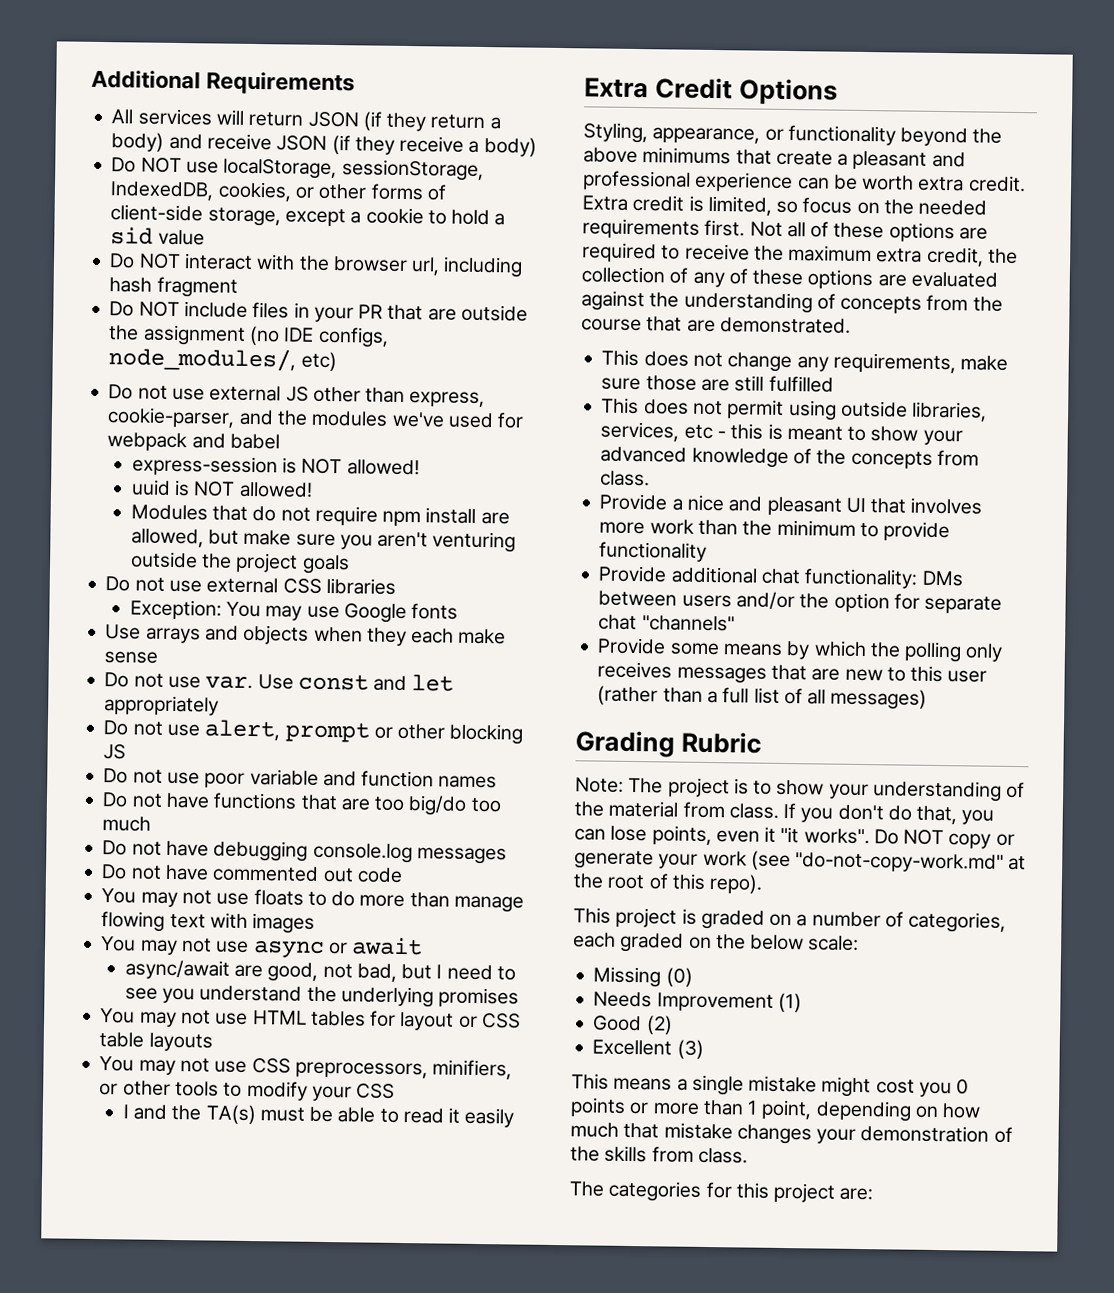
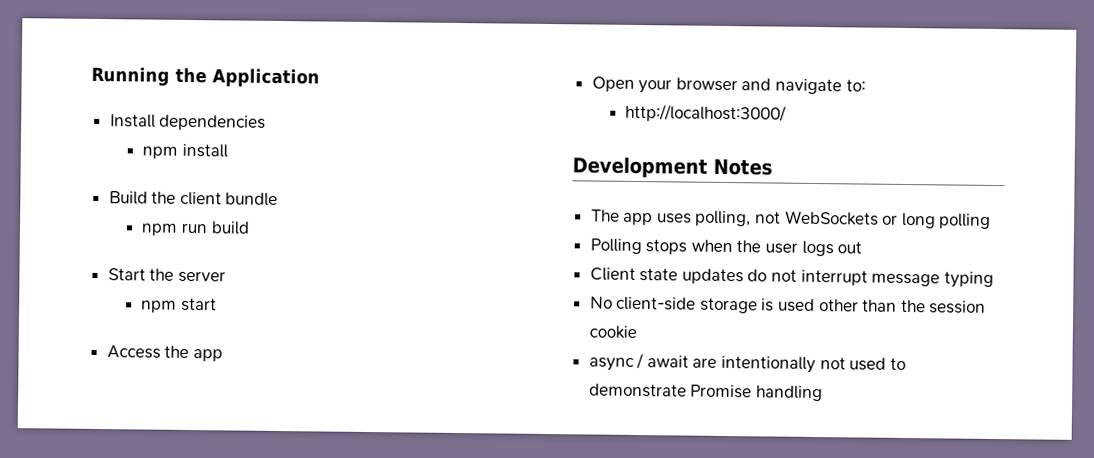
[91,69,356,96] [111,108,501,132] [111,132,537,157] [111,157,484,181] [110,181,447,202] [110,204,506,227] [110,227,205,246] [109,253,524,278] [109,276,238,298] [109,301,528,323] [108,324,389,348] [108,347,337,372] [108,384,486,408] [107,407,525,429] [107,432,280,452] [131,455,420,477] [130,479,313,498] [130,504,510,527] [130,528,517,553] [129,551,350,575] [105,576,396,595] [129,599,459,624] [105,624,507,647] [104,651,159,664] [104,672,455,692] [104,695,220,716] [103,719,524,745] [103,744,127,760] [103,768,498,789] [102,792,502,816] [102,816,152,832] [102,840,507,865] [101,864,403,883] [101,888,524,913] [101,911,316,934] [100,936,424,958] [124,959,516,982] [124,985,520,1008] [100,1008,521,1031] [99,1032,213,1052] [99,1056,513,1080] [99,1080,396,1102] [122,1104,515,1128] [584,77,839,106] [583,122,1003,147] [583,147,966,170] [582,170,1026,193] [582,194,988,216] [582,218,988,243] [582,242,1018,267] [581,266,998,290] [581,290,1003,314] [581,316,851,334] [601,349,1009,374] [601,375,834,393] [601,397,988,422] [600,421,963,446] [600,446,979,469] [600,470,651,487] [599,493,983,516] [599,519,951,542] [599,541,708,562] [598,565,964,589] [598,590,1003,614] [598,614,735,632] [597,637,1004,663] [597,661,988,684] [597,685,928,710] [575,730,763,758] [575,777,1026,802] [574,800,995,825] [574,825,1015,849] [574,850,1027,873] [573,873,764,894] [573,907,1007,933] [573,932,860,953] [593,966,693,988] [593,991,802,1013] [592,1015,673,1035] [592,1039,704,1059] [571,1073,970,1098] [570,1097,982,1122] [570,1122,1013,1145] [570,1145,748,1164] [569,1180,874,1203] Additional Requirements // All services will return JSON (if they return a body) and receive JSON (if they receive a body) // Do NOT use localStorage, sessionStorage, IndexedDB, cookies, or other forms of client-side storage, except a cookie to hold a sid value // Do NOT interact with the browser url, including hash fragment // Do NOT include files in your PR that are outside the assignment (no IDE configs, node_modules/, etc) // Do not use external JS other than express, cookie-parser, and the modules we've used for webpack and babel // express-session is NOT allowed! // uuid is NOT allowed! // Modules that do not require npm install are allowed, but make sure you aren't venturing outside the project goals // Do not use external CSS libraries // Exception: You may use Google fonts // Use arrays and objects when they each make sense // Do not use var. Use const and let appropriately // Do not use alert, prompt or other blocking JS // Do not use poor variable and function names // Do not have functions that are too big/do too much // Do not have debugging console.log messages // Do not have commented out code // You may not use floats to do more than manage flowing text with images // You may not use async or await // async/await are good, not bad, but I need to see you understand the underlying promises // You may not use HTML tables for layout or CSS table layouts // You may not use CSS preprocessors, minifiers, or other tools to modify your CSS // I and the TA(s) must be able to read it easily // Extra Credit Options // Styling, appearance, or functionality beyond the above minimums that create a pleasant and professional experience can be worth extra credit. Extra credit is limited, so focus on the needed requirements first. Not all of these options are required to receive the maximum extra credit, the collection of any of these options are evaluated against the understanding of concepts from the course that are demonstrated. // This does not change any requirements, make sure those are still fulfilled // This does not permit using outside libraries, services, etc - this is meant to show your advanced knowledge of the concepts from class. // Provide a nice and pleasant UI that involves more work than the minimum to provide functionality // Provide additional chat functionality: DMs between users and/or the option for separate chat "channels" // Provide some means by which the polling only receives messages that are new to this user (rather than a full list of all messages) // Grading Rubric // Note: The project is to show your understanding of the material from class. If you don't do that, you can lose points, even it "it works". Do NOT copy or generate your work (see "do-not-copy-work.md" at the root of this repo). // This project is graded on a number of categories, each graded on the below scale: // Missing (0) // Needs Improvement (1) // Good (2) // Excellent (3) // This means a single mistake might cost you 0 points or more than 1 point, depending on how much that mistake changes your demonstration of the skills from class. // The categories for this project are: -> [91,66,320,88] [109,114,267,131] [142,143,229,159] [108,191,279,206] [141,221,250,236] [107,268,226,283] [141,297,218,313] [106,345,223,362] [591,76,866,95] [625,103,788,123] [572,156,773,179] [590,209,992,229] [589,238,863,257] [589,267,994,288] [589,296,987,314] [588,325,637,340] [588,353,906,374] [588,383,823,402] Running the Application // Install dependencies // npm install // Build the client bundle // npm run build // Start the server // npm start // Access the app // Open your browser and navigate to: // http://localhost:3000/ // Development Notes // The app uses polling, not WebSockets or long polling // Polling stops when the user logs out // Client state updates do not interrupt message typing // No client-side storage is used other than the session cookie // async / await are intentionally not used to demonstrate Promise handling

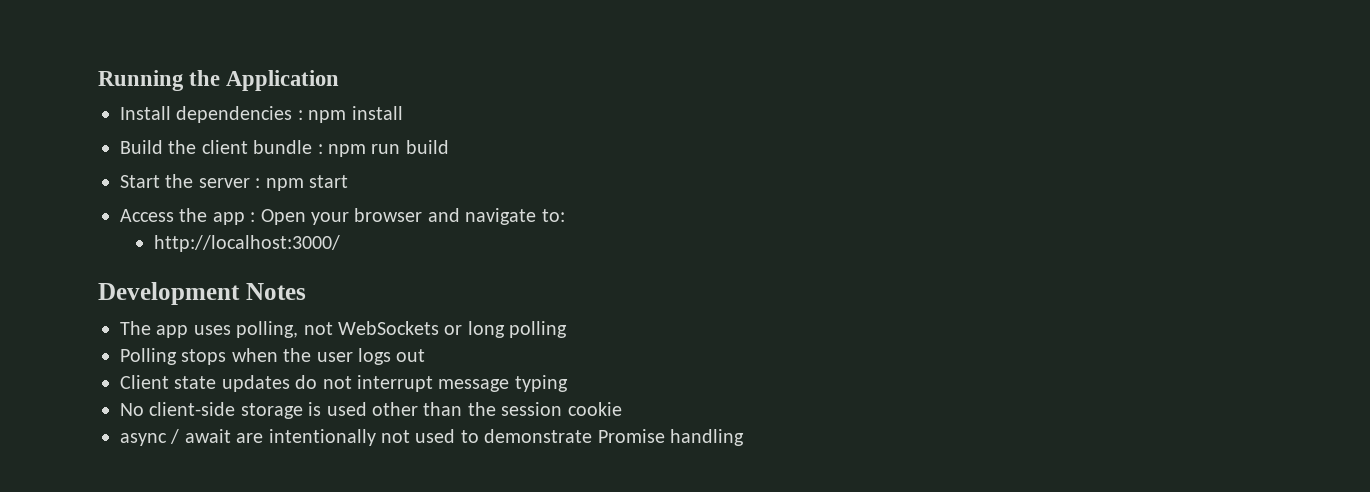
(267, 122) // -> [297,110,303,120] :
(279, 199) // -> [317,144,323,154] :
(226, 276) // -> [255,178,261,188] :
(223, 355) // -> [250,212,256,222] :

